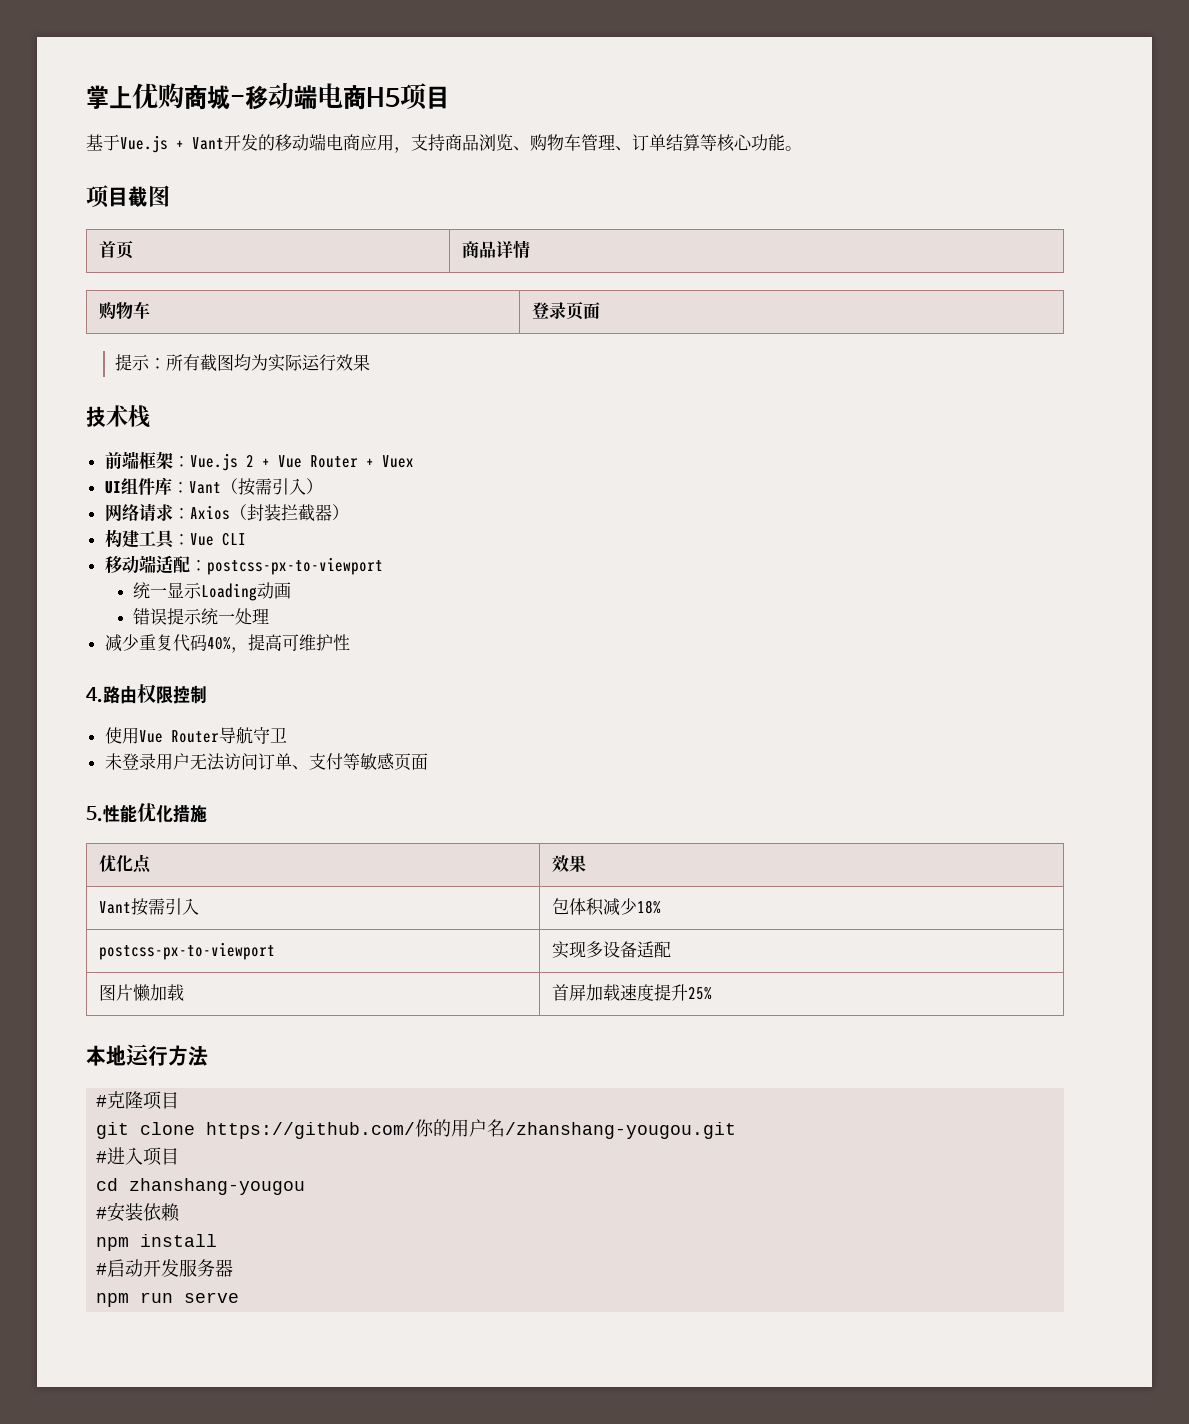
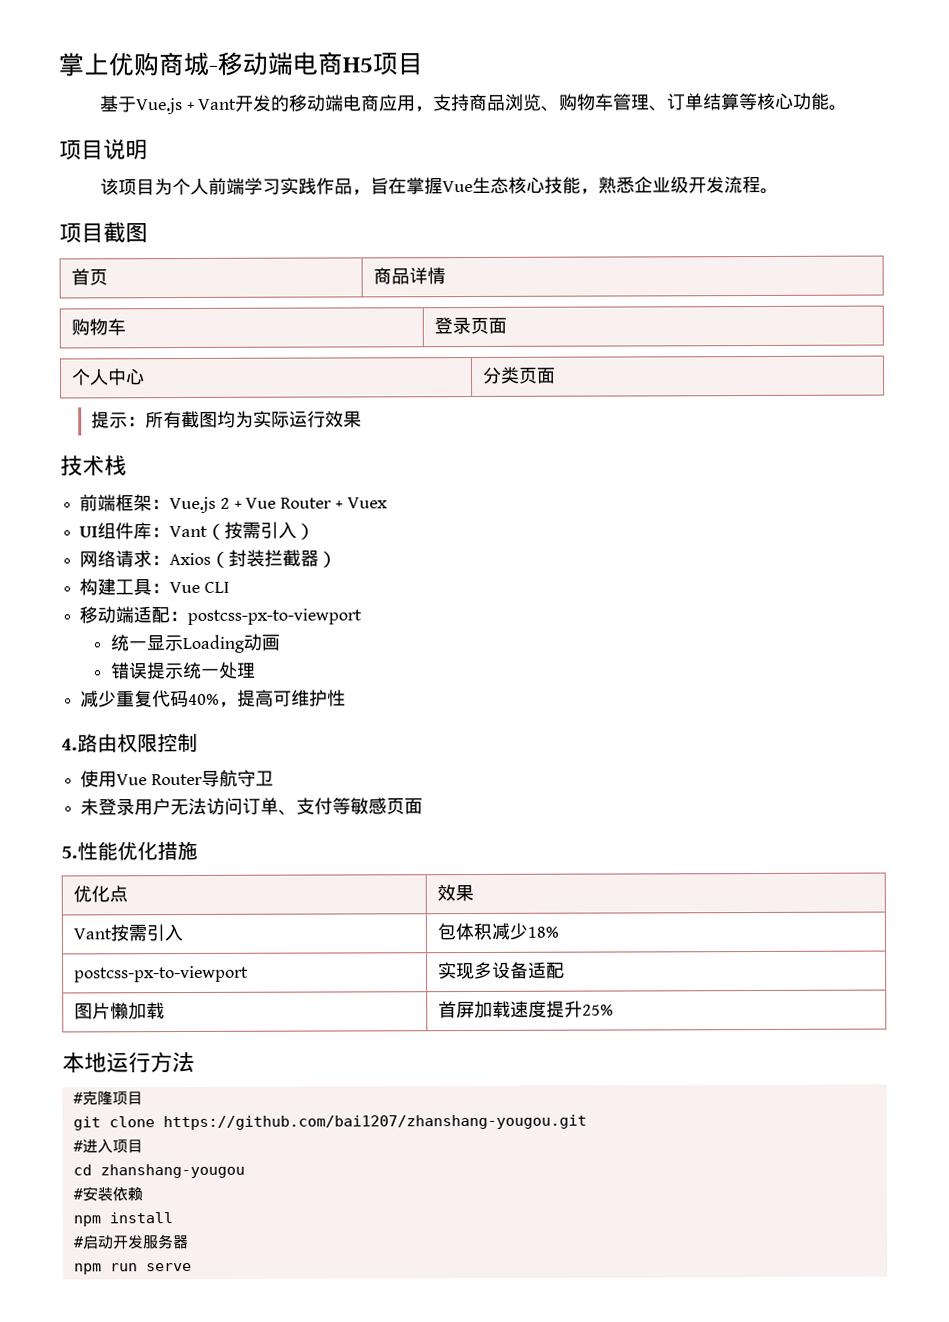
(802, 148) none -> [59,139,148,161] [99,175,779,196] // 项目说明 // 该项目为个人前端学习实践作品，旨在掌握Vue生态核心技能，熟悉企业级开发流程。
(600, 310) none -> [70,368,145,386] [481,366,556,384] // 个人中心 | 分类页面
[206,1119,737,1139] https://github.com/你的用户名/zhanshang-yougou.git -> [162,1114,587,1131] https://github.com/bai1207/zhanshang-yougou.git

